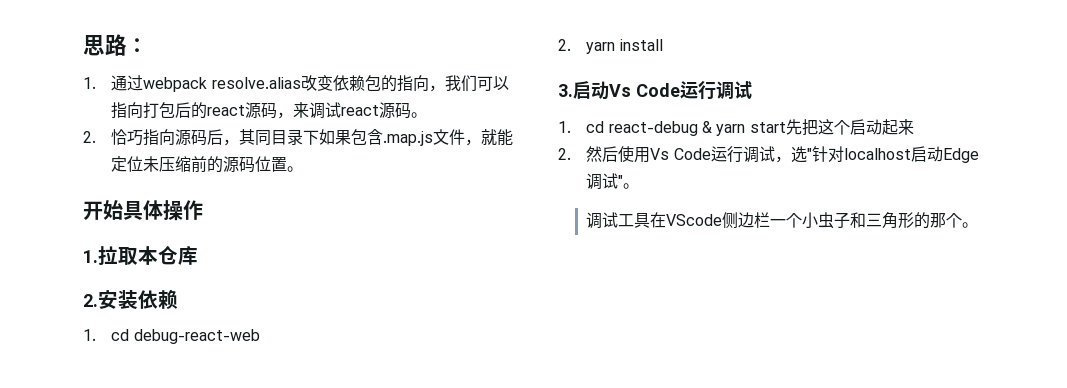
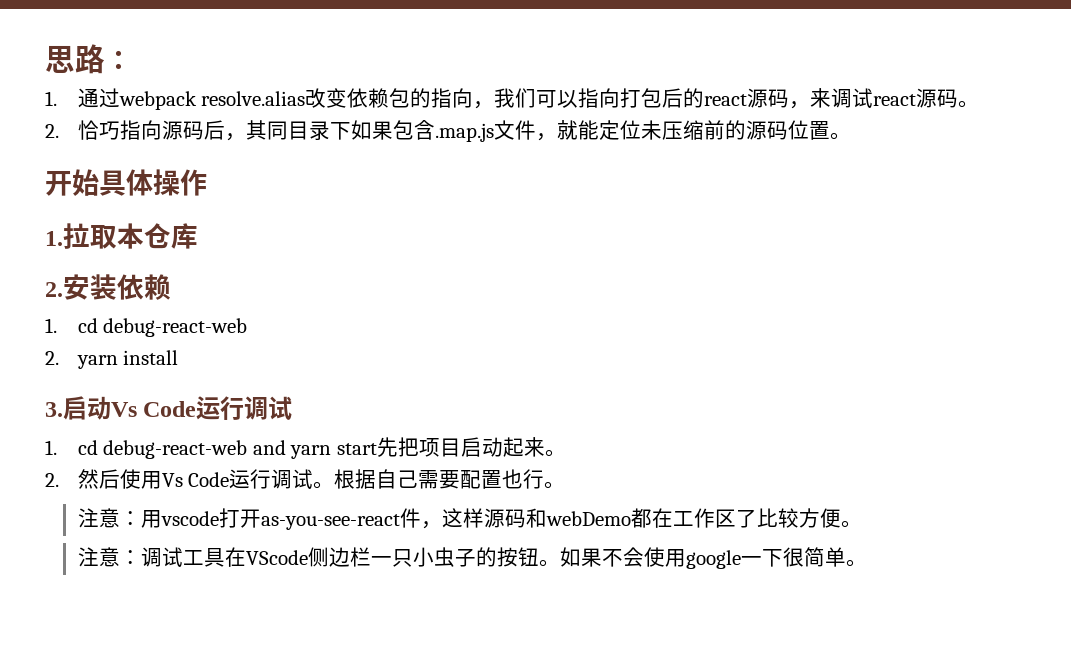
[608,121,713,136] react-debug & -> [103,440,286,459] debug-react-web and
[817,119,850,135] 这个 -> [418,438,461,457] 项目
(914, 127) none -> [544,449,566,457] 。
[774,146,979,163] [586,173,640,190] ，选"针对localhost启动Edge调试"。 // -> [313,469,566,489] [77,508,862,530] [77,547,141,567] 。根据自己需要配置也行。 // 注意：用vscode打开as-you-see-react件，这样源码和webDemo都在工作区了比较方便。 // 注意：
[786,212,963,229] 个小虫子和三角形的那个 -> [391,547,846,569] 只小虫子的按钮。如果不会使用google一下很简单

